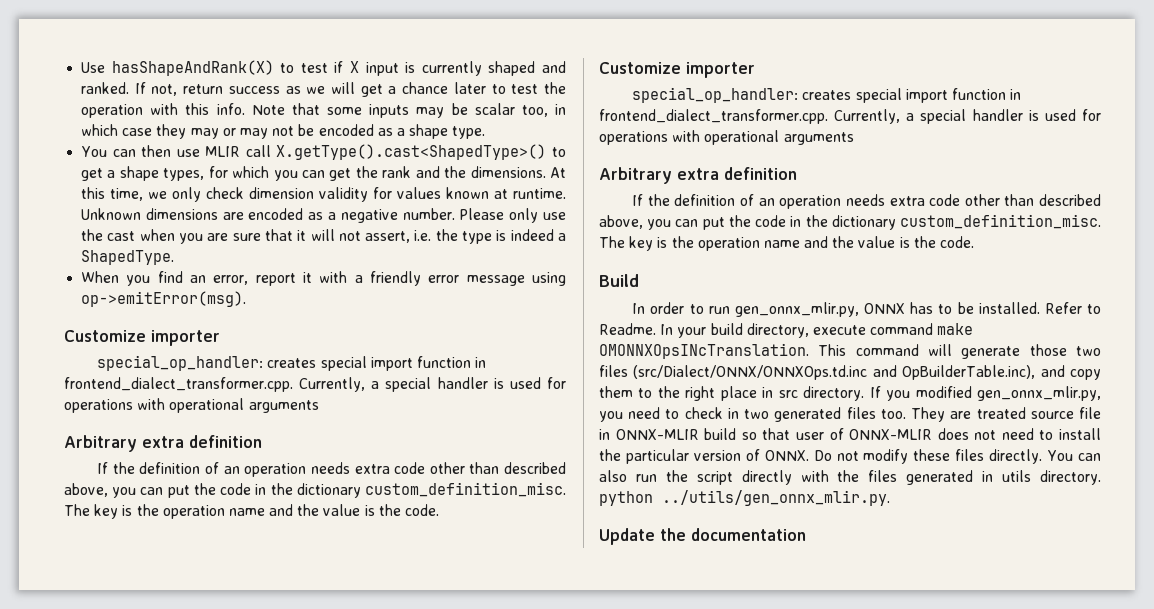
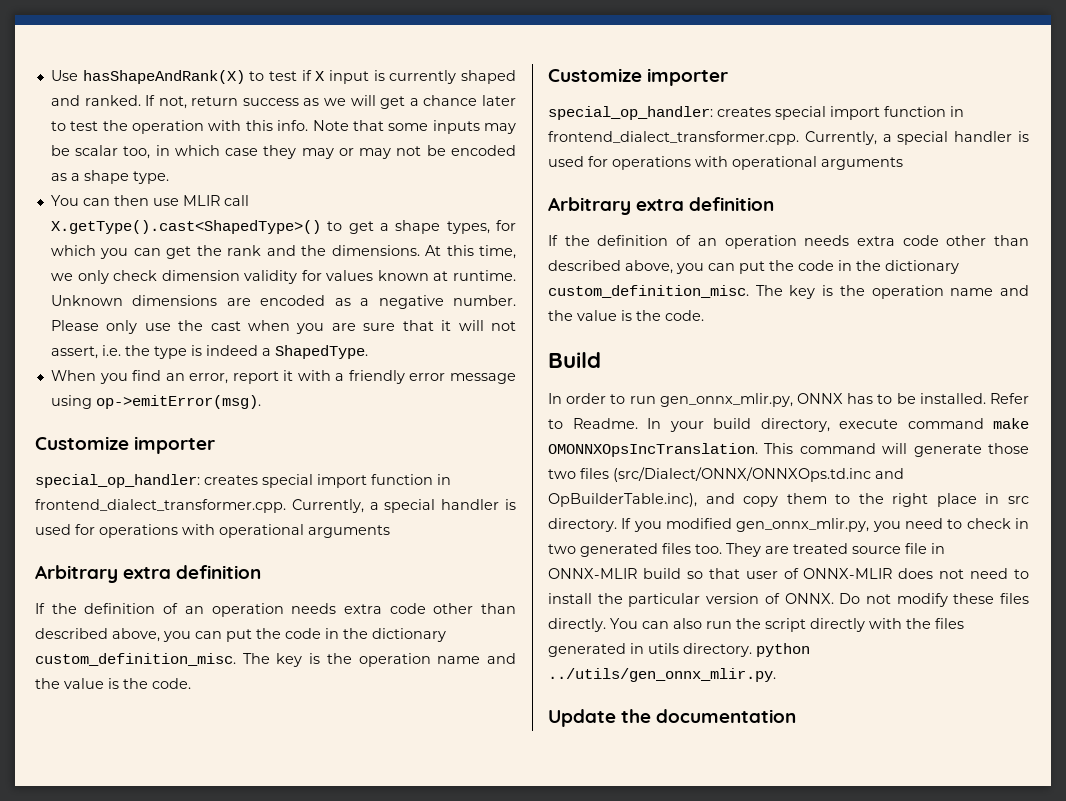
[599,343,809,359] OMONNXOpsINcTranslation. -> [548,443,758,457] OMONNXOpsIncTranslation.

